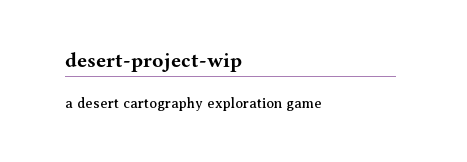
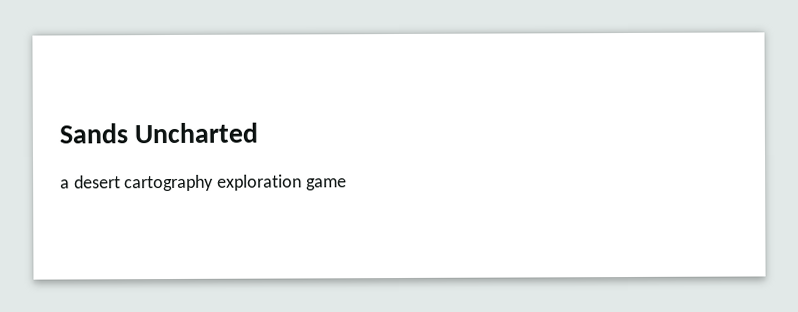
[65,52,242,72] desert-project-wip -> [59,122,259,144] Sands Uncharted

